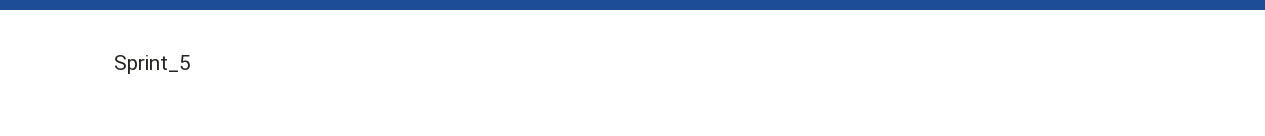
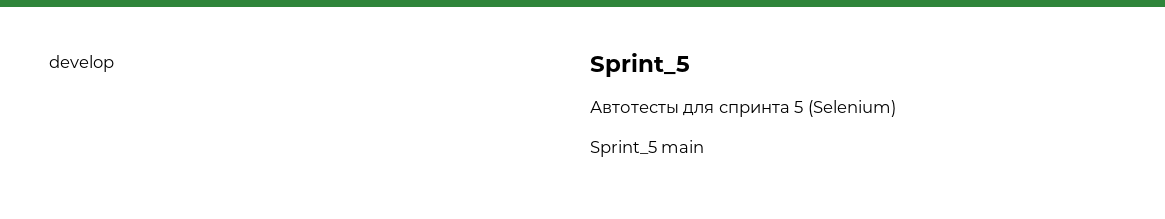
[114,55,191,74] Sprint_5 -> [49,55,114,72] [590,53,690,77] [590,100,896,117] [590,140,705,157] develop // Sprint_5 // Автотесты для спринта 5 (Selenium) // Sprint_5 main

